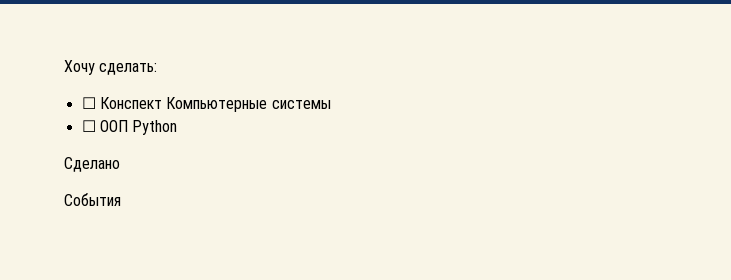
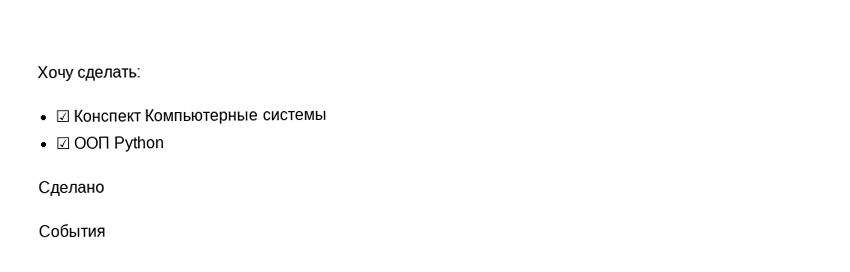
[81,97,96,109] ☐ -> [54,109,70,123] ☑
[81,120,96,132] ☐ -> [54,136,71,150] ☑

